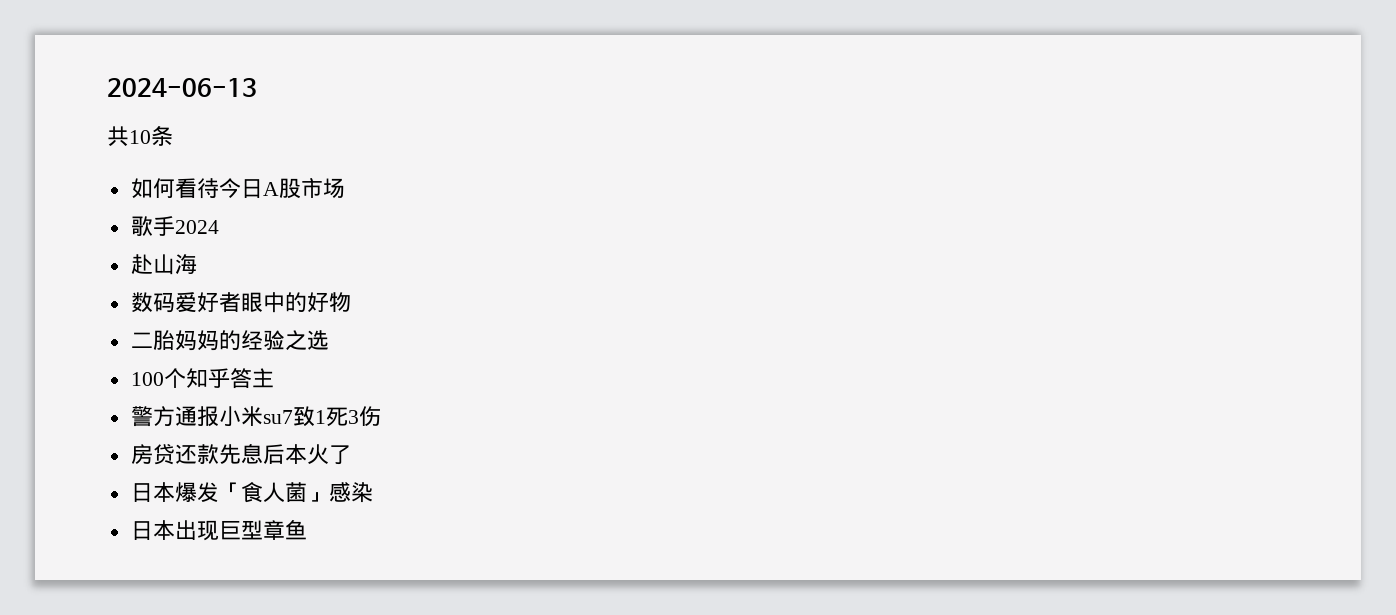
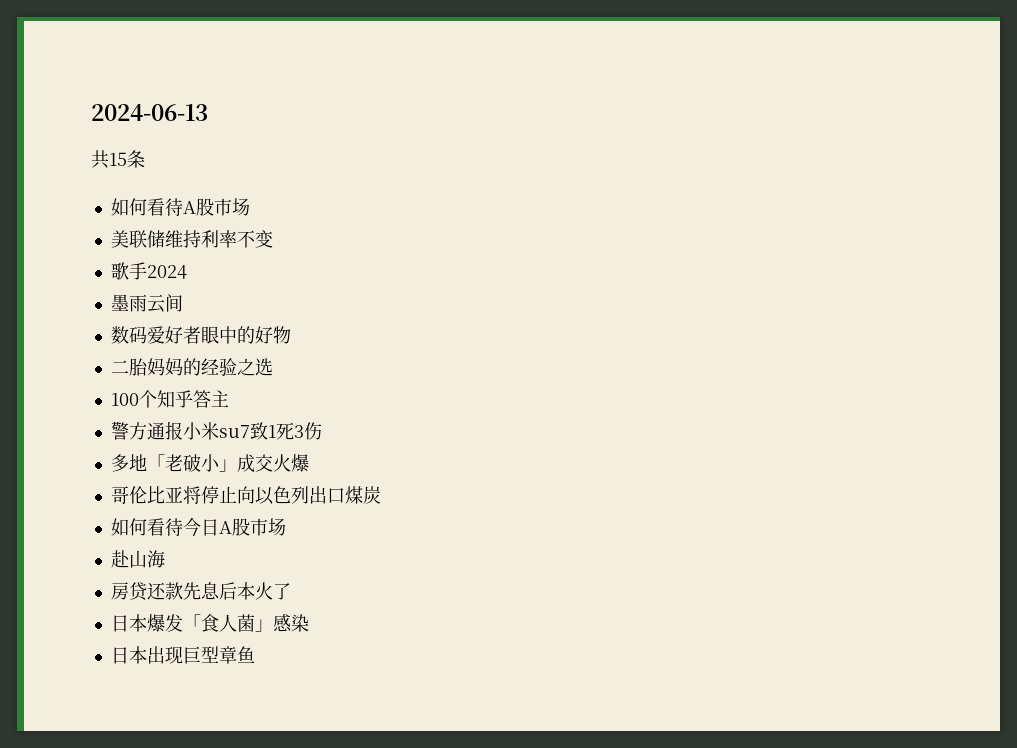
[129,130,151,144] 10 -> [109,152,127,166] 15
[218,178,345,199] 今日A股市场 -> [182,198,250,216] [110,230,273,248] A股市场 // 美联储维持利率不变
[130,254,197,275] 赴山海 -> [110,294,183,313] 墨雨云间
(381, 416) none -> [110,454,309,472] [110,486,381,505] [110,518,286,537] [110,550,165,568] // 多地「老破小」成交火爆 // 哥伦比亚将停止向以色列出口煤炭 // 如何看待今日A股市场 // 赴山海

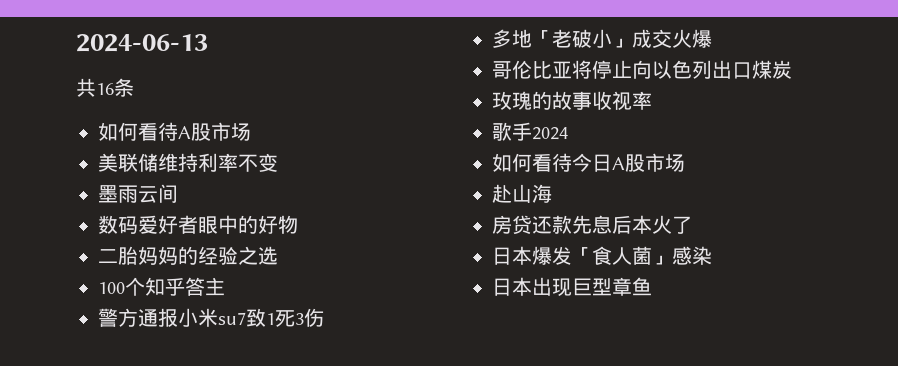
[109,152,127,166] 15 -> [96,83,114,95] 16
[110,262,187,280] // 歌手2024 -> (278, 162) none
(381, 495) none -> [492,91,652,111] [492,122,568,141] // 玫瑰的故事收视率 // 歌手2024

